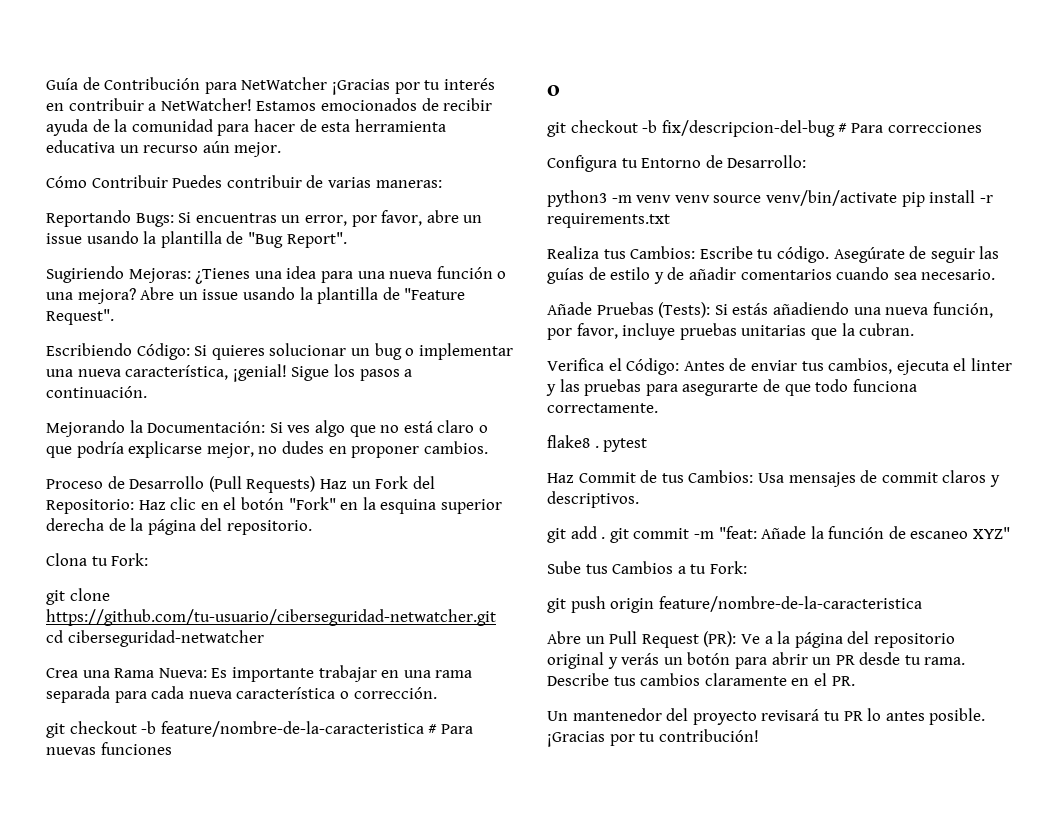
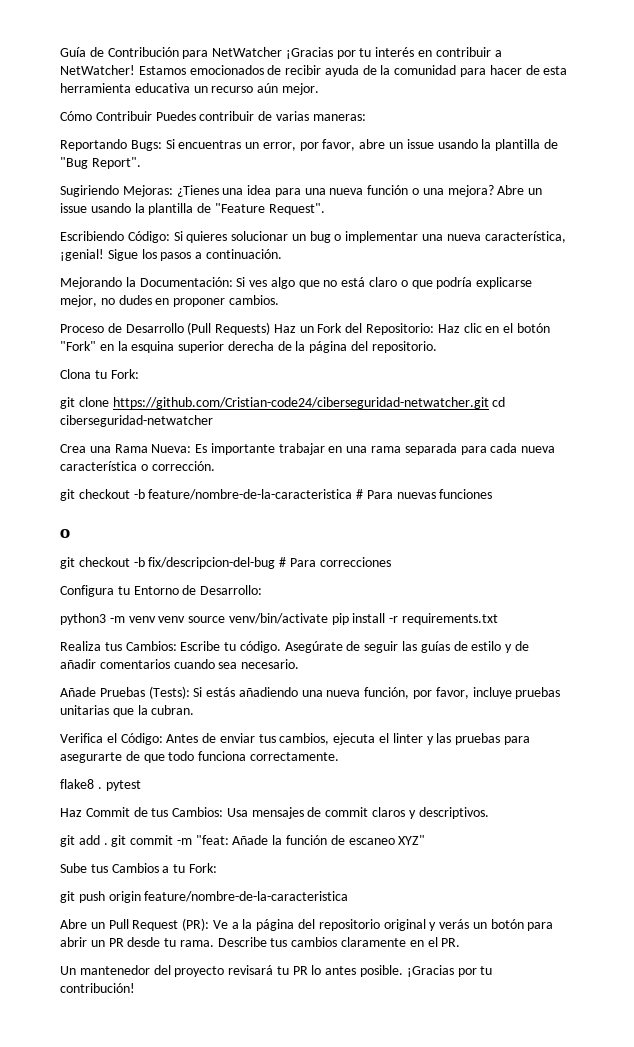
[46,609,496,626] https://github.com/tu-usuario/ciberseguridad-netwatcher.git -> [112,397,489,409] https://github.com/Cristian-code24/ciberseguridad-netwatcher.git

